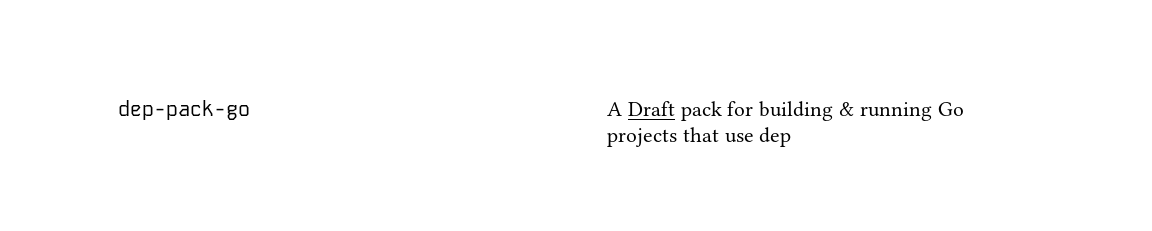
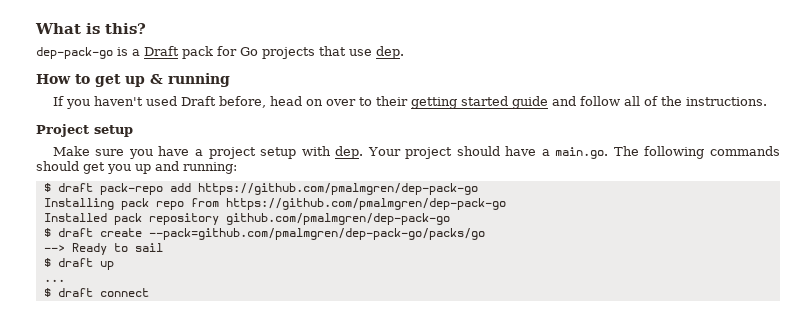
(118, 110) none -> [35,23,146,34] What is this? //
[607,102,622,116] // A -> [117,47,140,56] is a
[759,101,932,121] building & running -> (237, 51) none
[759,127,792,147] dep -> [376,46,404,59] [36,73,230,87] [52,96,767,109] [36,124,133,137] [52,146,780,159] [36,161,237,174] [43,183,478,195] [43,198,506,210] [43,213,450,225] [43,228,485,240] [43,243,163,255] [43,258,114,270] [43,279,65,282] [43,288,149,297] dep. // How to get up & running // If you haven't used Draft before, head on over to their getting started guide and follow all of the instructions. // Project setup // Make sure you have a project setup with dep. Your project should have a main.go. The following commands should get you up and running: // $ draft pack-repo add https://github.com/pmalmgren/dep-pack-go // Installing pack repo from https://github.com/pmalmgren/dep-pack-go // Installed pack repository github.com/pmalmgren/dep-pack-go // $ draft create --pack=github.com/pmalmgren/dep-pack-go/packs/go // --> Ready to sail // $ draft up // ... // $ draft connect

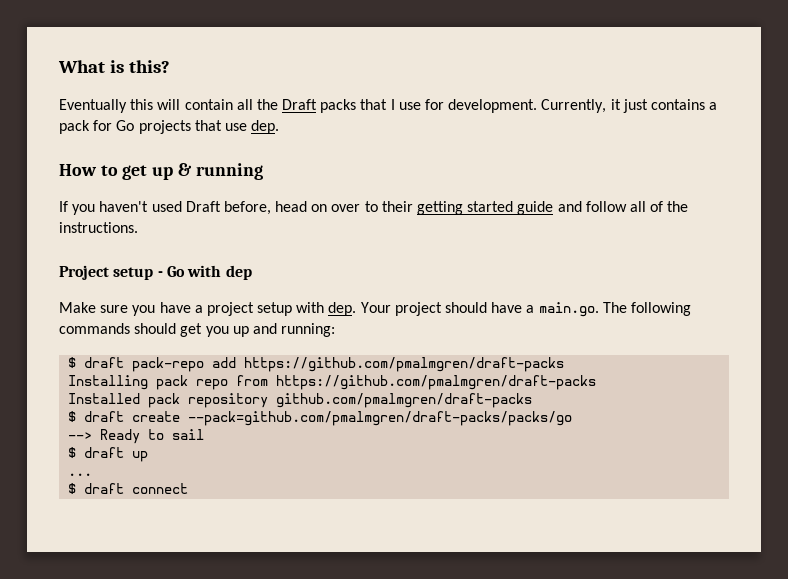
[36,46,179,59] dep-pack-go is a Draft -> [59,99,718,113] Eventually this will contain all the Draft packs that I use for development. Currently, it just contains a
(133, 131) none -> [157,265,252,280] - Go with dep
[197,183,478,195] https://github.com/pmalmgren/dep-pack-go -> [244,357,565,372] https://github.com/pmalmgren/draft-packs
[225,198,506,210] https://github.com/pmalmgren/dep-pack-go -> [276,375,597,390] https://github.com/pmalmgren/draft-packs
[225,213,450,225] github.com/pmalmgren/dep-pack-go -> [276,393,533,408] github.com/pmalmgren/draft-packs
[148,228,485,240] --pack=github.com/pmalmgren/dep-pack-go/packs/go -> [188,411,573,426] --pack=github.com/pmalmgren/draft-packs/packs/go

